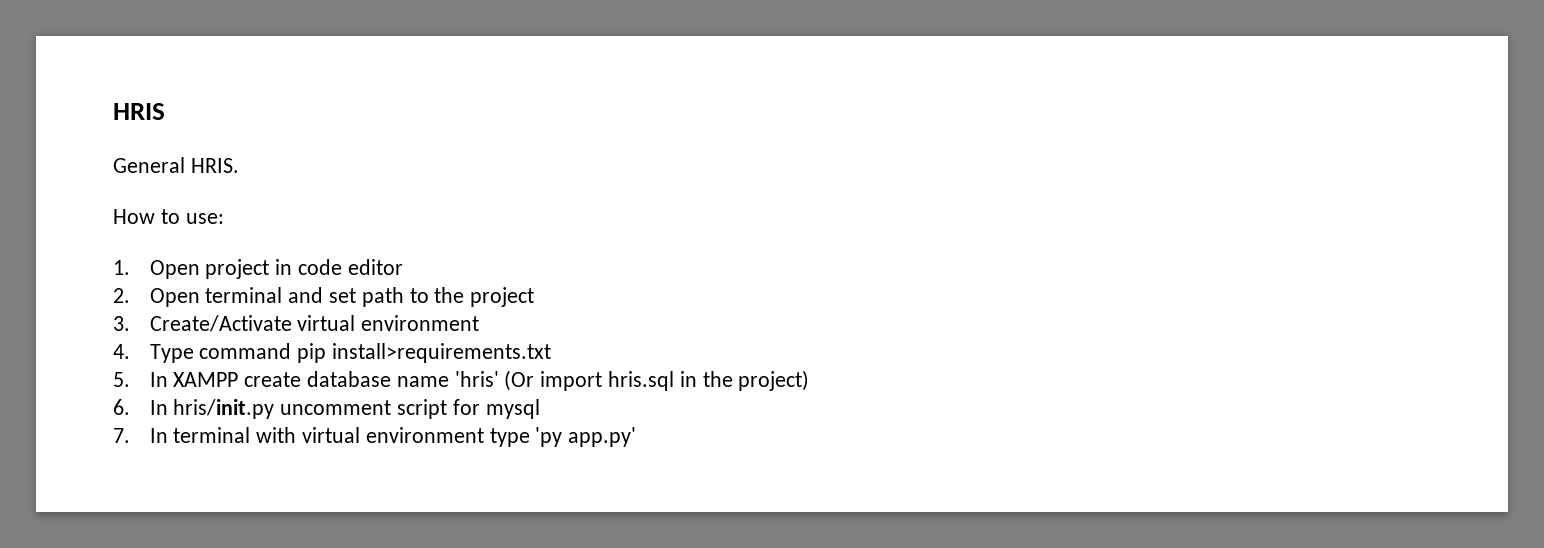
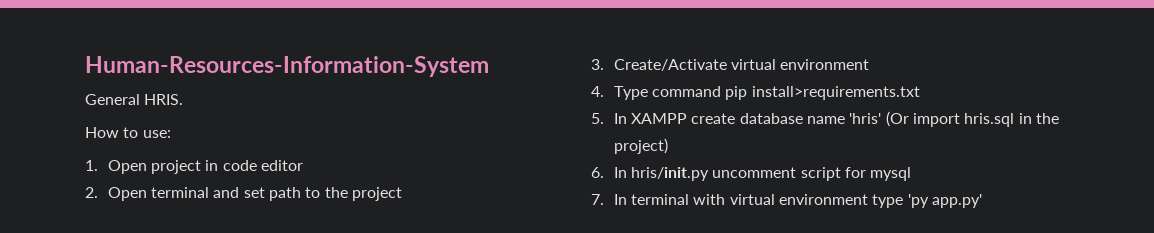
[113,103,165,120] HRIS -> [85,56,489,77] Human-Resources-Information-System

